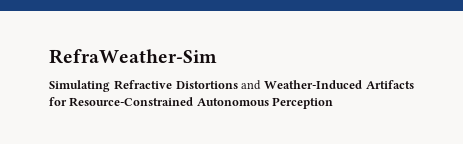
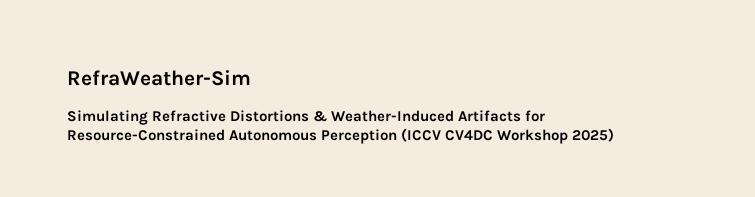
[241,80,262,90] and -> [313,111,328,122] &
(334, 103) none -> [401,128,615,144] (ICCV CV4DC Workshop 2025)

